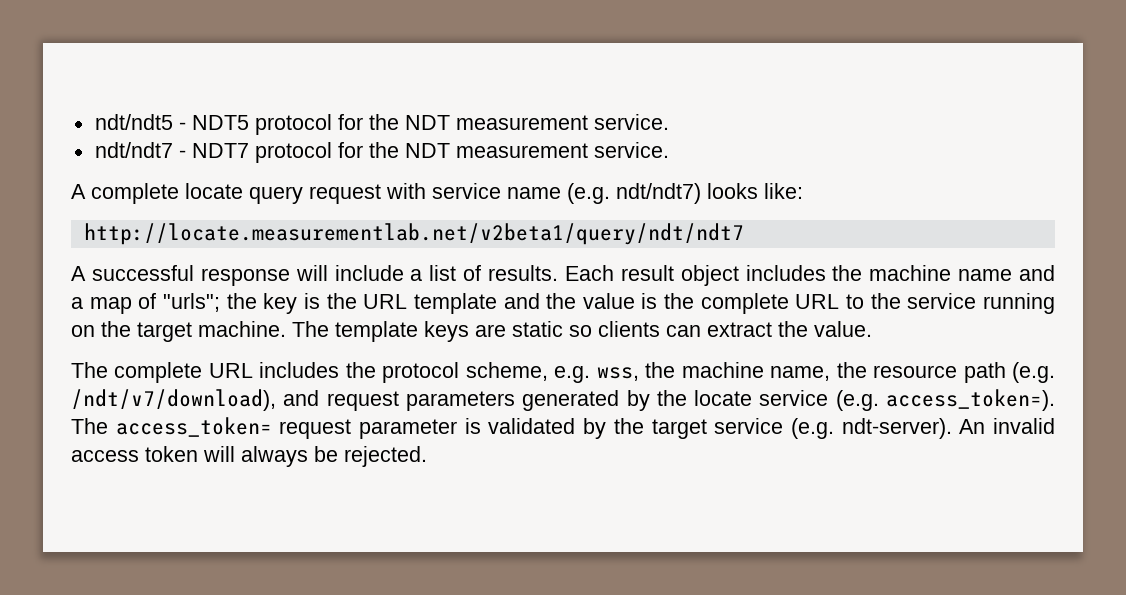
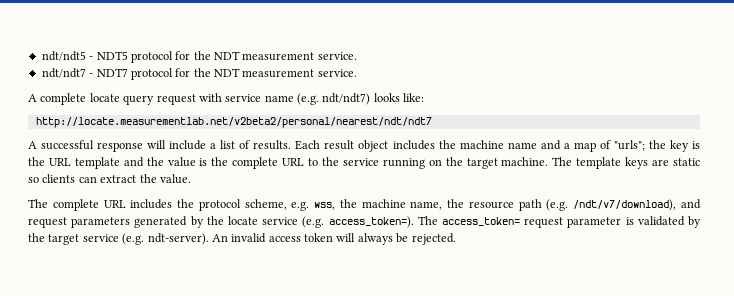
[83,223,744,245] http://locate.measurementlab.net/v2beta1/query/ndt/ndt7 -> [35,117,432,128] http://locate.measurementlab.net/v2beta2/personal/nearest/ndt/ndt7

